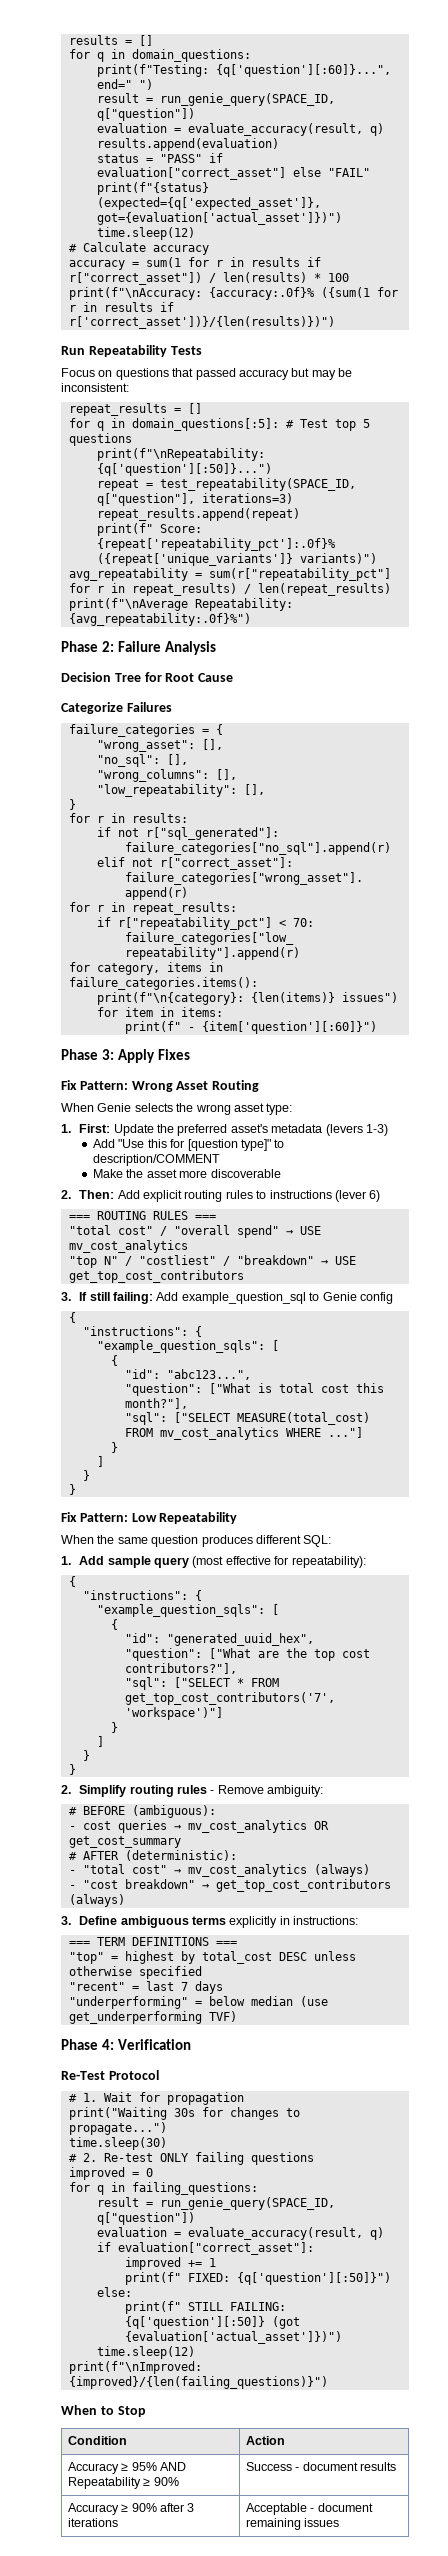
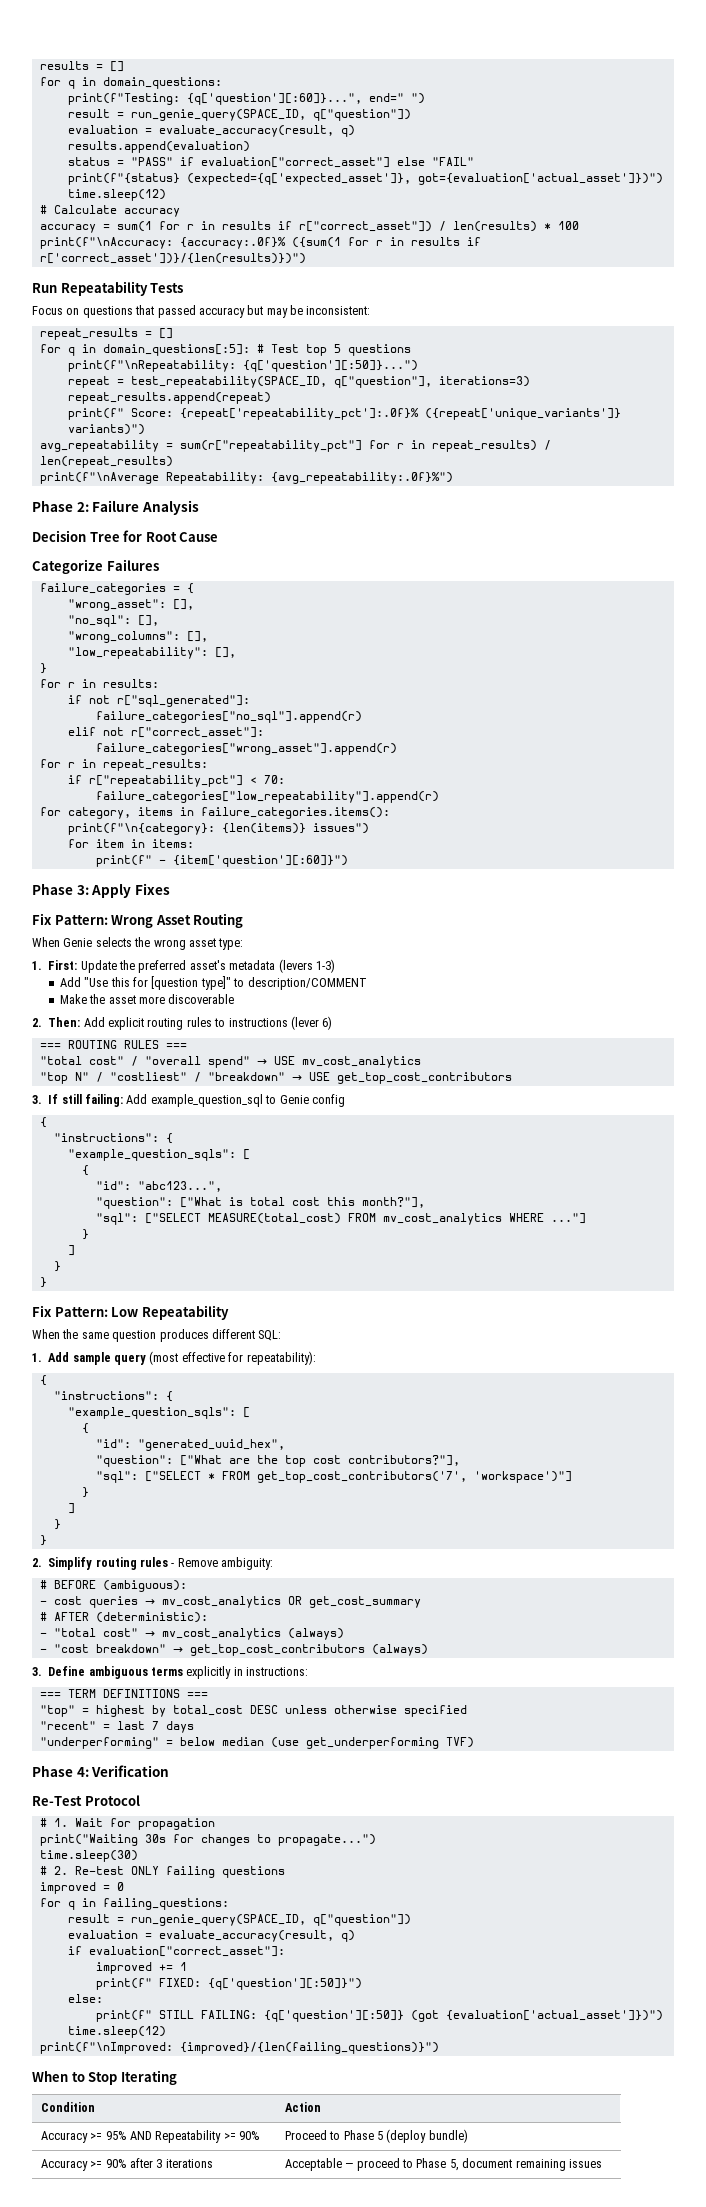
(146, 2411) none -> [120,2070,177,2085] Iterating
[121,2463,129,2471] ≥ -> [90,2133,103,2140] >=
[143,2478,151,2486] ≥ -> [223,2133,236,2140] >=
[245,2462,397,2471] [67,2503,129,2515] Success - document results // Accuracy ≥ -> [284,2129,468,2143] [40,2159,103,2171] Proceed to Phase 5 (deploy bundle) // Accuracy >=
[310,2508,315,2512] - -> [345,2158,459,2171] — proceed to Phase 5,

